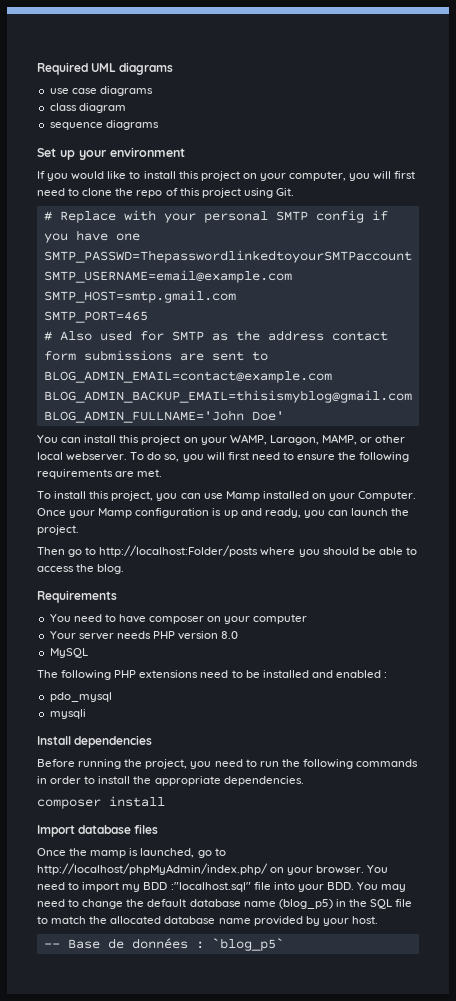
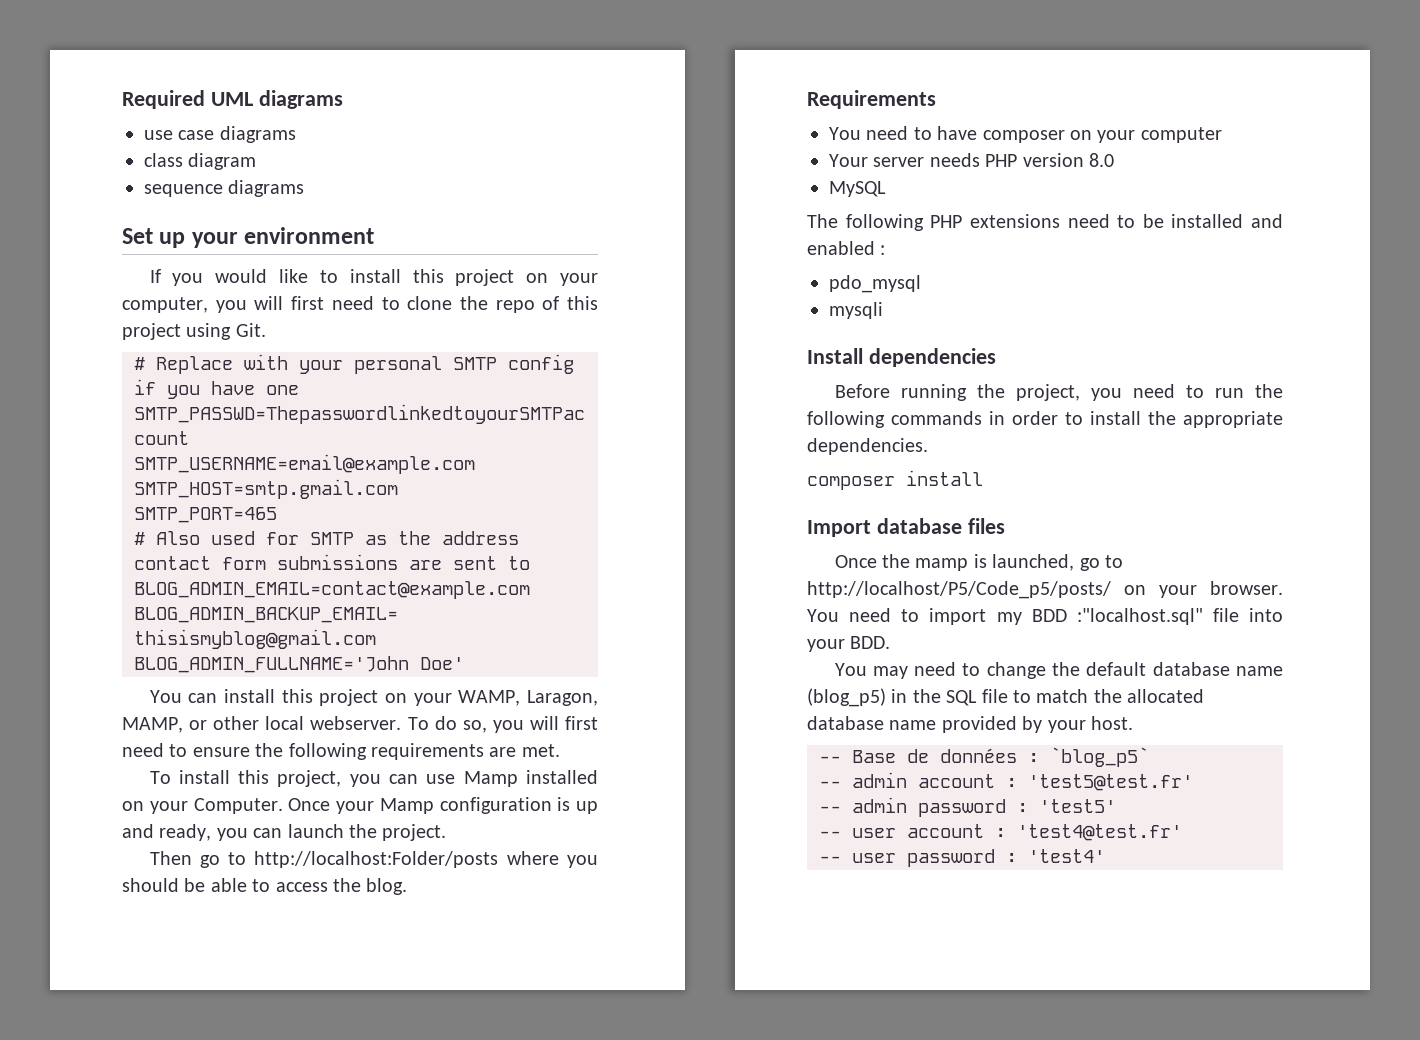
[37,863,268,875] http://localhost/phpMyAdmin/index.php/ -> [807,581,1111,599] http://localhost/P5/Code_p5/posts/
(354, 886) none -> (891, 642) //
(284, 944) none -> [819,772,1193,791] [819,797,1116,817] [819,824,1182,841] [819,849,1105,867] // -- admin account : 'test5@test.fr' // -- admin password : 'test5' // -- user account : 'test4@test.fr' // -- user password : 'test4'

